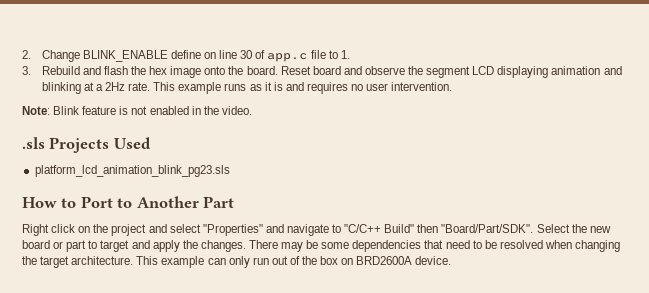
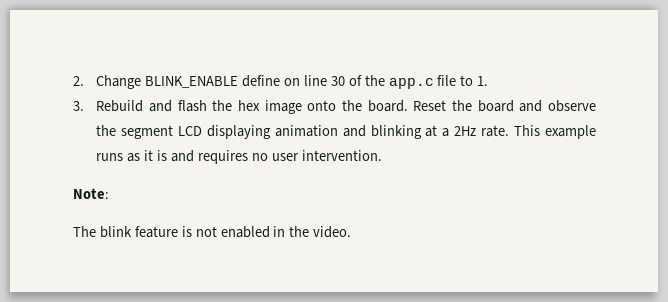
(266, 54) none -> [364,75,385,86] the
(311, 70) none -> [451,100,472,111] the
[53,106,80,115] Blink -> [73,226,132,238] // The blink
[22,137,151,153] [34,165,230,177] [22,196,235,208] [22,224,611,236] [22,240,621,252] [22,256,452,268] // .sls Projects Used // platform_lcd_animation_blink_pg23.sls // How to Port to Another Part // Right click on the project and select "Properties" and navigate to "C/C++ Build" then "Board/Part/SDK". Select the new board or part to target and apply the changes. There may be some dependencies that need to be resolved when changing the target architecture. This example can only run out of the box on BRD2600A device. -> (352, 232) none

